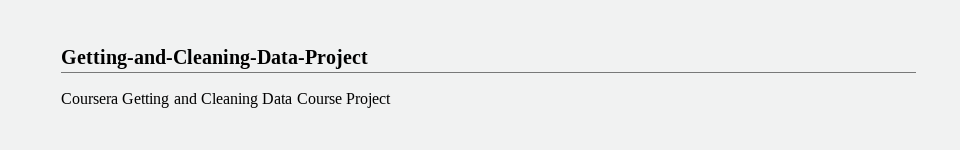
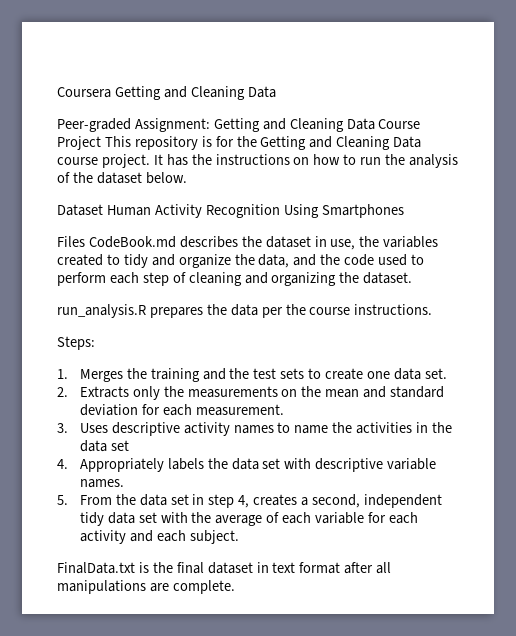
[61,49,368,69] [61,93,118,104] Getting-and-Cleaning-Data-Project // Coursera -> [57,86,276,100] [57,118,210,132] Coursera Getting and Cleaning Data // Peer-graded Assignment:
(391, 100) none -> [104,136,422,150] [57,154,459,168] [57,172,187,184] [57,204,404,218] [57,236,439,250] [57,254,425,268] [57,272,413,286] [57,304,433,318] [57,336,95,350] [57,368,447,382] [57,386,445,400] [79,404,284,416] [57,422,453,436] [79,440,129,452] [57,458,437,472] [79,479,124,488] [57,494,442,508] [79,512,418,526] [79,530,239,544] [57,562,392,574] [57,580,235,594] This repository is for the Getting and Cleaning Data course project. It has the instructions on how to run the analysis of the dataset below. // Dataset Human Activity Recognition Using Smartphones // Files CodeBook.md describes the dataset in use, the variables created to tidy and organize the data, and the code used to perform each step of cleaning and organizing the dataset. // run_analysis.R prepares the data per the course instructions. // Steps: // 1. Merges the training and the test sets to create one data set. // 2. Extracts only the measurements on the mean and standard deviation for each measurement. // 3. Uses descriptive activity names to name the activities in the data set // 4. Appropriately labels the data set with descriptive variable names. // 5. From the data set in step 4, creates a second, independent tidy data set with the average of each variable for each activity and each subject. // FinalData.txt is the final dataset in text format after all manipulations are complete.

